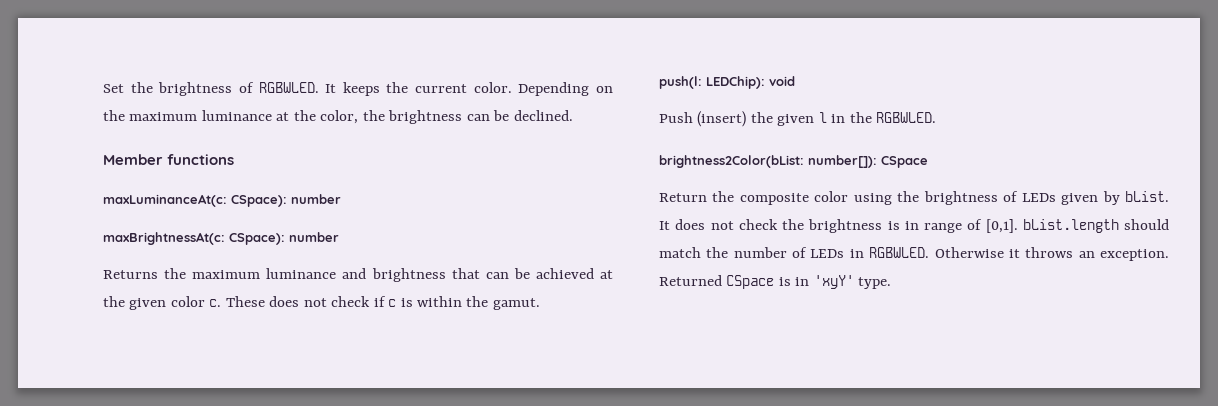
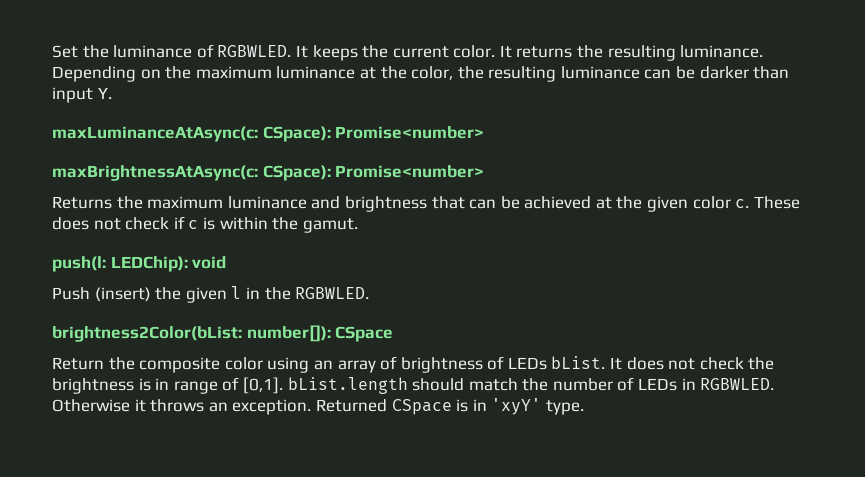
[158,82,233,96] brightness -> [113,45,193,58] luminance
(512, 87) none -> [499,45,764,61] It returns the resulting luminance.
[388,110,573,124] [103,154,235,165] [103,194,341,207] [103,232,339,245] brightness can be declined. // Member functions // maxLuminanceAt(c: CSpace): number // maxBrightnessAt(c: CSpace): number -> [488,66,790,82] [52,87,112,103] [52,126,485,142] [52,165,485,181] resulting luminance can be darker than input Y. // maxLuminanceAtAsync(c: CSpace): Promise<number> // maxBrightnessAtAsync(c: CSpace): Promise<number>
[897,191,920,202] the -> [313,356,398,373] an array of
[1061,191,1120,205] given by -> (547, 363) none

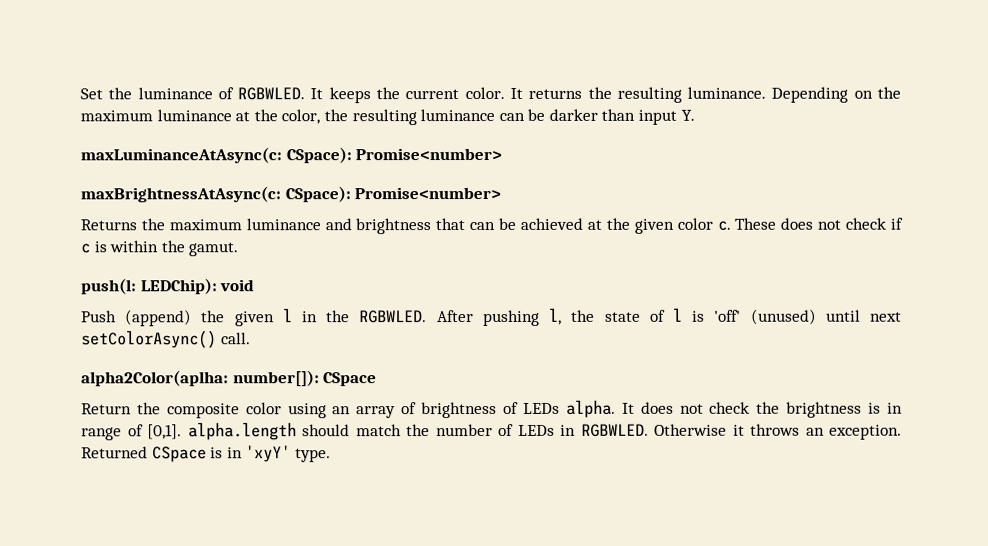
[94,287,151,302] (insert) -> [125,309,193,327] (append)
[52,326,242,342] // brightness2Color(bList: -> [436,307,903,327] [81,330,251,349] [81,370,229,387] After pushing l, the state of l is 'off' (unused) until next setColorAsync() call. // alpha2Color(aplha:
[551,356,606,369] bList. -> [565,399,616,418] alpha.
[287,377,408,394] bList.length -> [187,422,297,441] alpha.length

